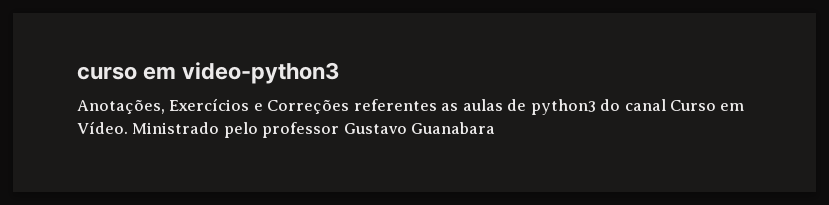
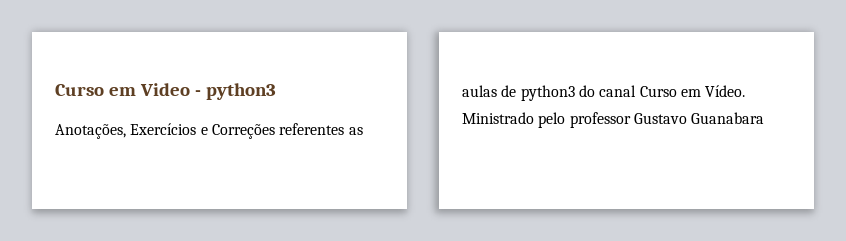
[77,62,340,84] curso em video-python3 -> [55,83,276,100] Curso em Video - python3

